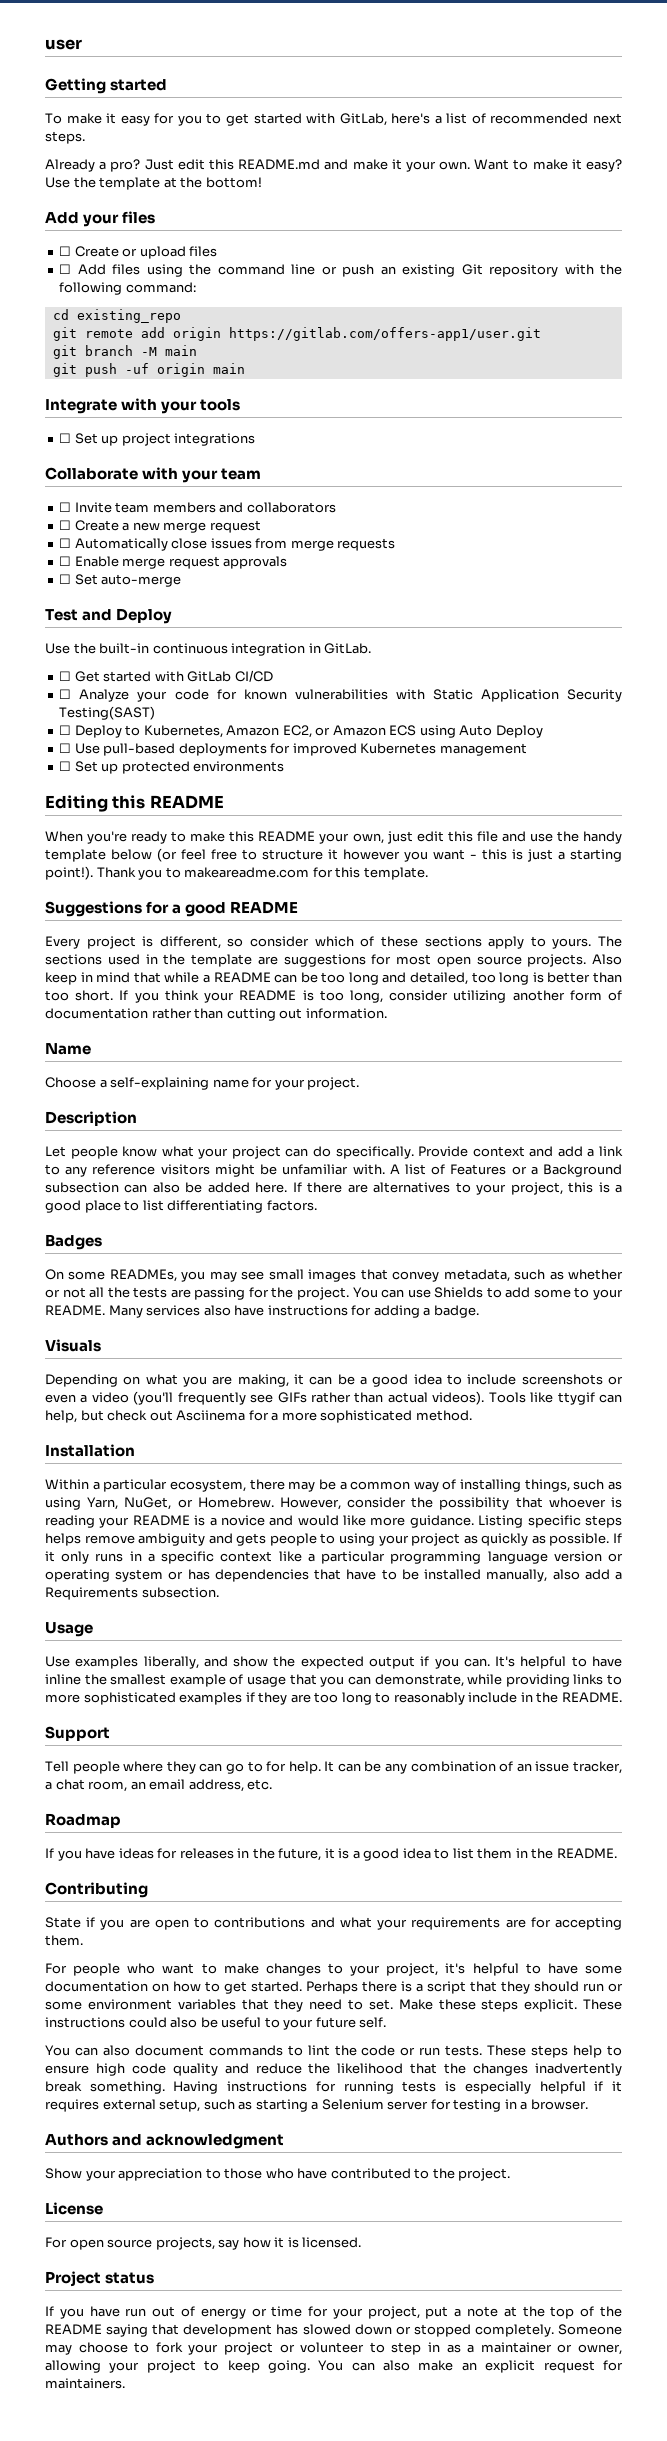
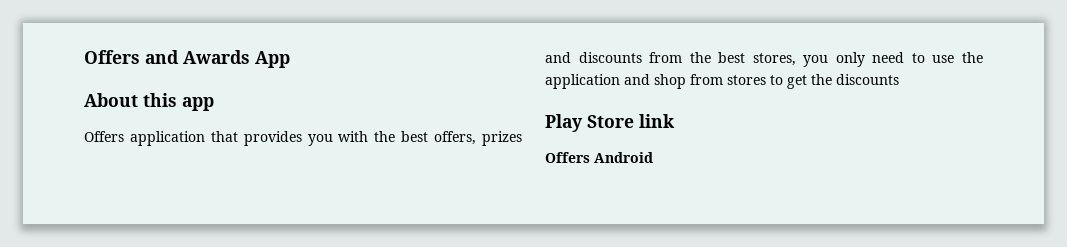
[45,39,82,50] [45,78,168,94] [45,113,622,126] [45,131,85,144] [45,159,622,172] [45,177,262,190] [45,211,156,227] [59,246,218,259] [59,264,623,277] [59,282,196,295] [52,309,181,323] [52,327,541,341] [52,345,197,359] [52,363,245,377] [45,398,241,414] [59,433,256,446] [45,467,262,483] [59,502,336,513] [59,520,261,533] [59,538,396,551] [59,556,288,569] [59,574,182,587] [45,608,173,624] [45,643,372,656] [59,670,273,682] [59,689,623,702] [59,706,156,720] [59,725,543,738] [59,743,527,756] [59,761,285,774] [45,795,224,812] [45,831,622,844] [45,848,622,862] [45,866,428,880] [45,901,299,917] [45,936,623,949] [45,954,622,967] [45,972,622,985] [45,990,622,1003] [45,1008,387,1021] [45,1043,91,1055] [45,1077,360,1090] [45,1111,137,1126] [45,1146,623,1159] [45,1164,623,1177] [45,1182,623,1195] [45,1200,317,1213] [45,1234,102,1250] [45,1269,623,1282] [45,1287,623,1300] [45,1305,479,1318] [45,1339,101,1352] [45,1374,623,1387] [45,1391,623,1405] [45,1410,472,1423] [45,1444,135,1457] [45,1479,623,1492] [45,1497,622,1510] [45,1515,622,1528] [45,1533,622,1546] [45,1551,623,1564] [45,1569,622,1582] [45,1587,219,1600] [45,1622,93,1637] [45,1656,622,1669] [45,1674,623,1687] [45,1692,622,1705] [45,1726,110,1741] [45,1761,622,1774] [45,1779,273,1792] [45,1813,121,1828] [45,1848,617,1861] [45,1882,148,1898] [45,1917,622,1930] [45,1935,83,1946] [45,1963,623,1976] [45,1981,623,1994] [45,1999,622,2012] [45,2017,387,2030] [45,2045,622,2058] [45,2063,623,2076] [45,2081,623,2094] [45,2099,588,2112] [45,2134,285,2149] [45,2168,511,2181] [45,2202,103,2215] [45,2237,362,2250] [45,2271,155,2287] [45,2306,622,2319] [45,2324,623,2337] [45,2342,623,2355] [45,2360,623,2373] [45,2378,125,2389] user // Getting started // To make it easy for you to get started with GitLab, here's a list of recommended next steps. // Already a pro? Just edit this README.md and make it your own. Want to make it easy? Use the template at the bottom! // Add your files // ☐ Create or upload files // ☐ Add files using the command line or push an existing Git repository with the following command: // cd existing_repo // git remote add origin https://gitlab.com/offers-app1/user.git // git branch -M main // git push -uf origin main // Integrate with your tools // ☐ Set up project integrations // Collaborate with your team // ☐ Invite team members and collaborators // ☐ Create a new merge request // ☐ Automatically close issues from merge requests // ☐ Enable merge request approvals // ☐ Set auto-merge // Test and Deploy // Use the built-in continuous integration in GitLab. // ☐ Get started with GitLab CI/CD // ☐ Analyze your code for known vulnerabilities with Static Application Security Testing(SAST) // ☐ Deploy to Kubernetes, Amazon EC2, or Amazon ECS using Auto Deploy // ☐ Use pull-based deployments for improved Kubernetes management // ☐ Set up protected environments // Editing this README // When you're ready to make this README your own, just edit this file and use the handy template below (or feel free to structure it however you want - this is just a starting point!). Thank you to makeareadme.com for this template. // Suggestions for a good README // Every project is different, so consider which of these sections apply to yours. The sections used in the template are suggestions for most open source projects. Also keep in mind that while a README can be too long and detailed, too long is better than too short. If you think your README is too long, consider utilizing another form of documentation rather than cutting out information. // Name // Choose a self-explaining name for your project. // Description // Let people know what your project can do specifically. Provide context and add a link to any reference visitors might be unfamiliar with. A list of Features or a Background subsection can also be added here. If there are alternatives to your project, this is a good place to list differentiating factors. // Badges // On some READMEs, you may see small images that convey metadata, such as whether or not all the tests are passing for the project. You can use Shields to add some to your README. Many services also have instructions for adding a badge. // Visuals // Depending on what you are making, it can be a good idea to include screenshots or even a video (you'll frequently see GIFs rather than actual videos). Tools like ttygif can help, but check out Asciinema for a more sophisticated method. // Installation // Within a particular ecosystem, there may be a common way of installing things, such as using Yarn, NuGet, or Homebrew. However, consider the possibility that whoever is reading your README is a novice and would like more guidance. Listing specific steps helps remove ambiguity and gets people to using your project as quickly as possible. If it only runs in a specific context like a particular programming language version or operating system or has dependencies that have to be installed manually, also add a Requirements subsection. // Usage // Use examples liberally, and show the expected output if you can. It's helpful to have inline the smallest example of usage that you can demonstrate, while providing links to more sophisticated examples if they are too long to reasonably include in the README. // Support // Tell people where they can go to for help. It can be any combination of an issue tracker, a chat room, an email address, etc. // Roadmap // If you have ideas for releases in the future, it is a good idea to list them in the README. // Contributing // State if you are open to contributions and what your requirements are for accepting them. // For people who want to make changes to your project, it's helpful to have some documentation on how to get started. Perhaps there is a script that they should run or some environment variables that they need to set. Make these steps explicit. These instructions could also be useful to your future self. // You can also document commands to lint the code or run tests. These steps help to ensure high code quality and reduce the likelihood that the changes inadvertently break something. Having instructions for running tests is especially helpful if it requires external setup, such as starting a Selenium server for testing in a browser. // Authors and acknowledgment // Show your appreciation to those who have contributed to the project. // License // For open source projects, say how it is licensed. // Project status // If you have run out of energy or time for your project, put a note at the top of the README saying that development has slowed down or stopped completely. Someone may choose to fork your project or volunteer to step in as a maintainer or owner, allowing your project to keep going. You can also make an explicit request for maintainers. -> [84,50,290,68] [84,93,214,111] [84,131,523,146] [545,52,983,67] [545,74,899,89] [545,114,675,132] [545,152,653,163] Offers and Awards App // About this app // Offers application that provides you with the best offers, prizes and discounts from the best stores, you only need to use the application and shop from stores to get the discounts // Play Store link // Offers Android

